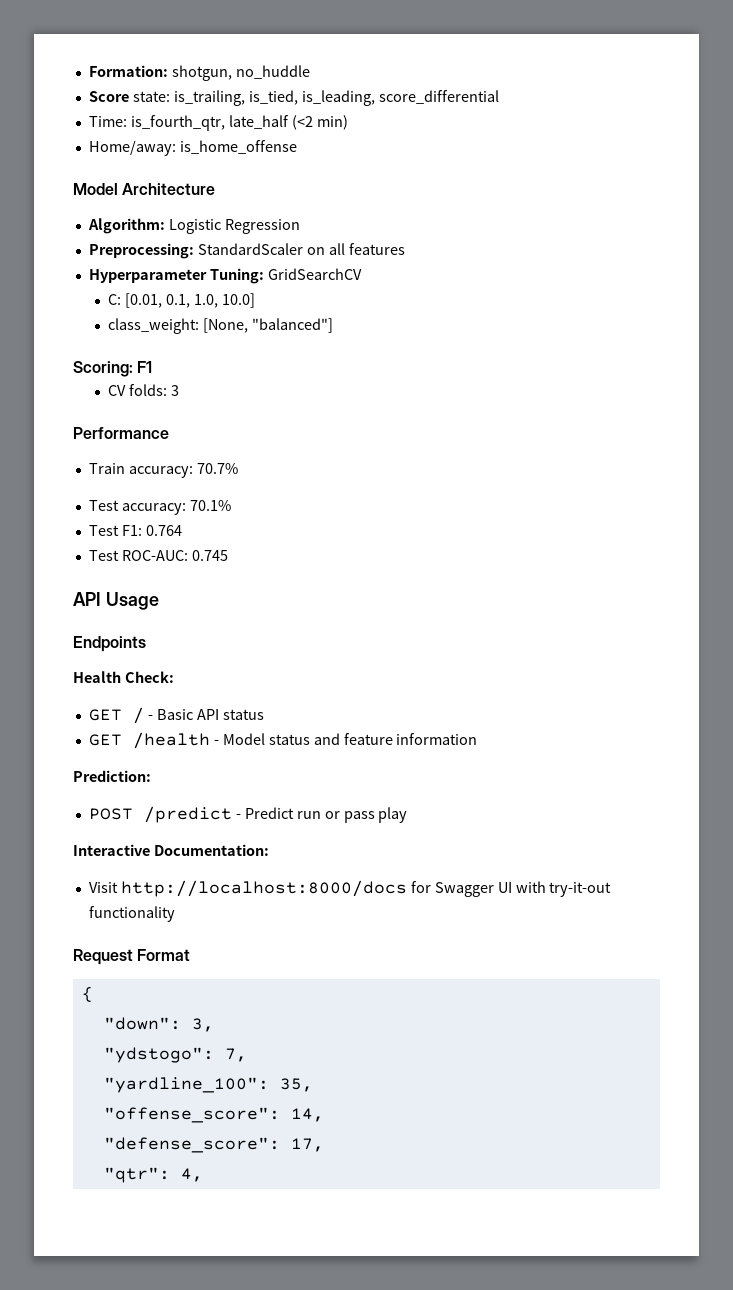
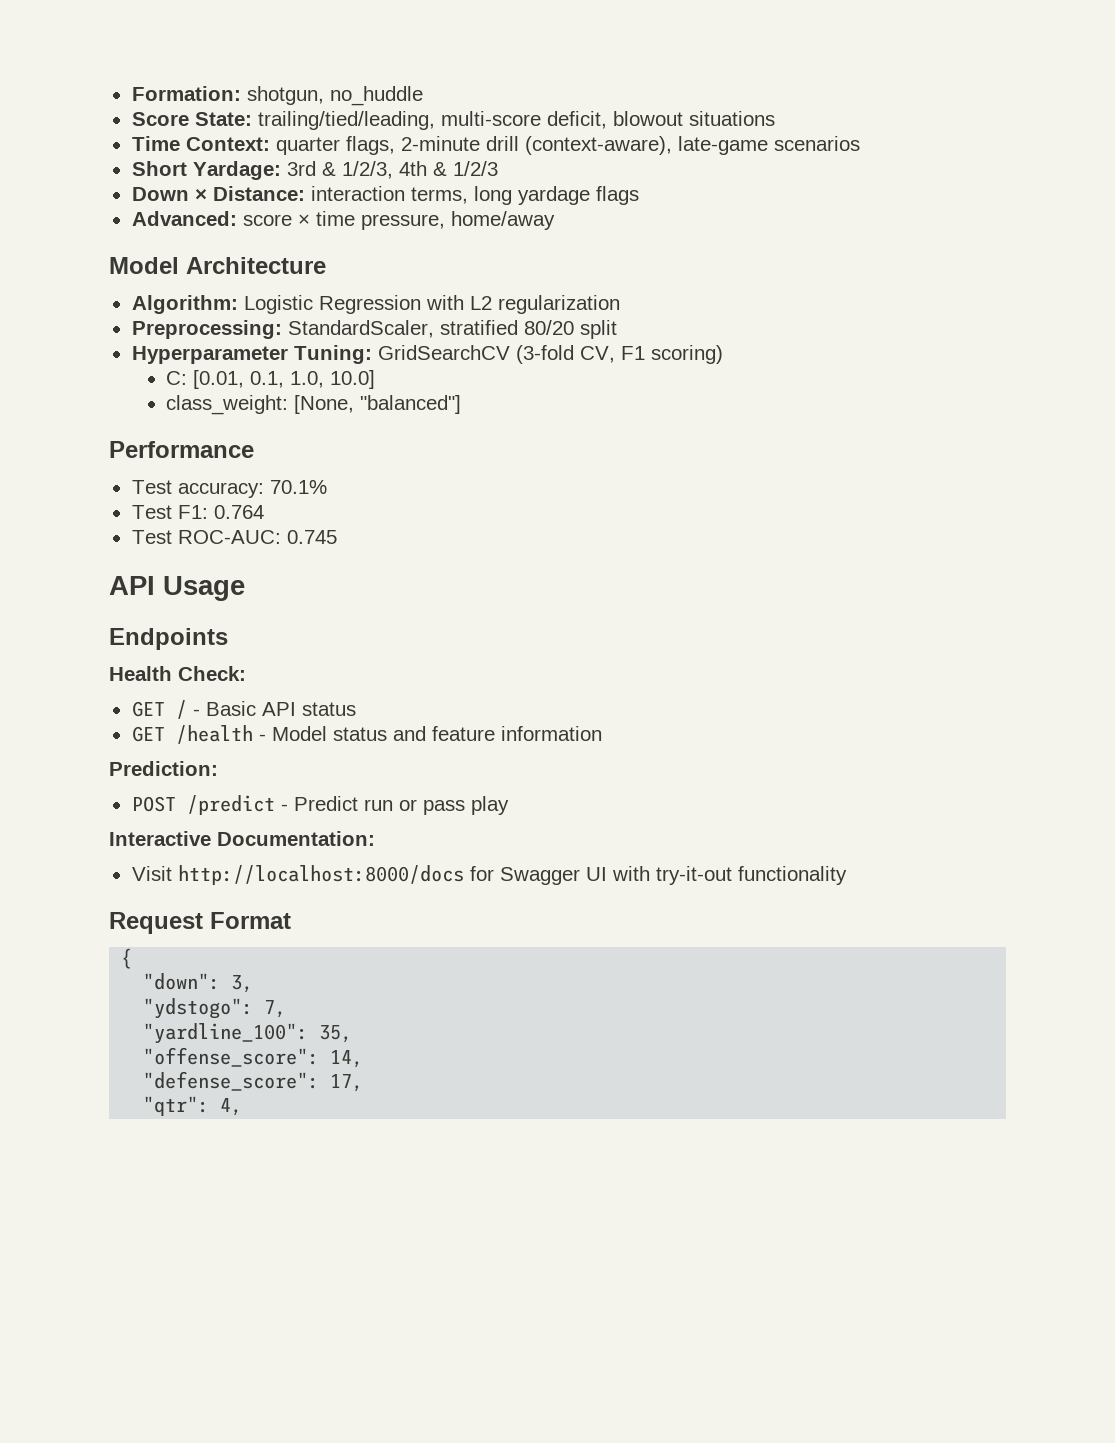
[132,90,499,106] [88,115,348,131] [88,140,297,156] state: is_trailing, is_tied, is_leading, score_differential // Time: is_fourth_qtr, late_half (<2 min) // Home/away: is_home_offense -> [194,111,775,130] [131,136,860,155] [131,161,498,180] [131,186,639,205] [131,211,555,230] State: trailing/tied/leading, multi-score deficit, blowout situations // Time Context: quarter flags, 2-minute drill (context-aware), late-game scenarios // Short Yardage: 3rd & 1/2/3, 4th & 1/2/3 // Down × Distance: interaction terms, long yardage flags // Advanced: score × time pressure, home/away
[88,243,405,259] // Preprocessing: StandardScaler on all features -> [425,295,620,314] [131,320,617,339] with L2 regularization // Preprocessing: StandardScaler, stratified 80/20 split
(362, 274) none -> [515,345,723,364] (3-fold CV, F1 scoring)
[73,361,153,377] [108,384,179,396] [73,427,169,439] [88,463,238,478] Scoring: F1 // CV folds: 3 // Performance // Train accuracy: 70.7% -> [109,441,254,458] Performance

